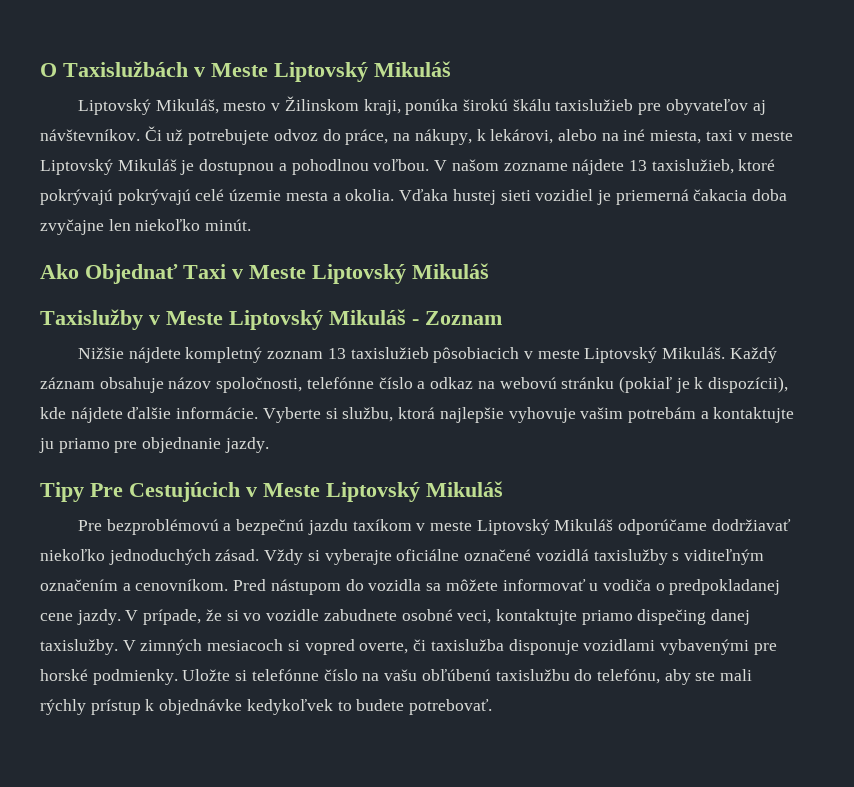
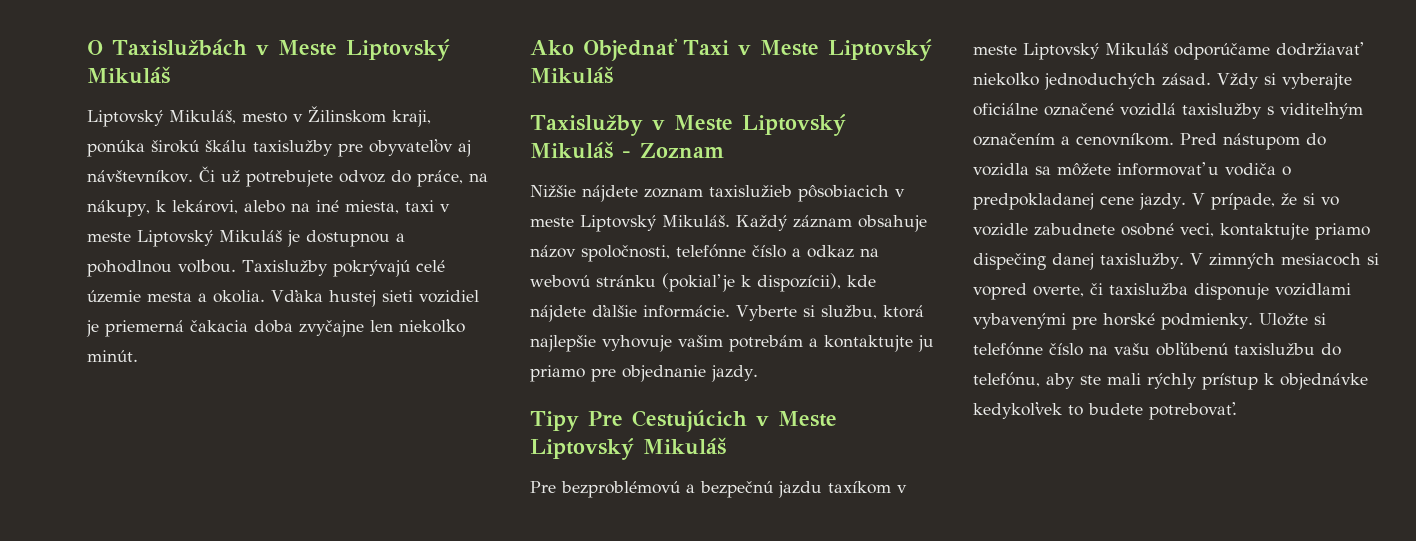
[555,99,634,111] taxislužieb -> [253,140,333,156] taxislužby
[434,159,776,175] [40,189,113,205] V našom zozname nájdete 13 taxislužieb, ktoré pokrývajú -> [242,260,328,276] Taxislužby
[185,347,346,363] kompletný zoznam 13 -> [644,188,703,198] zoznam

